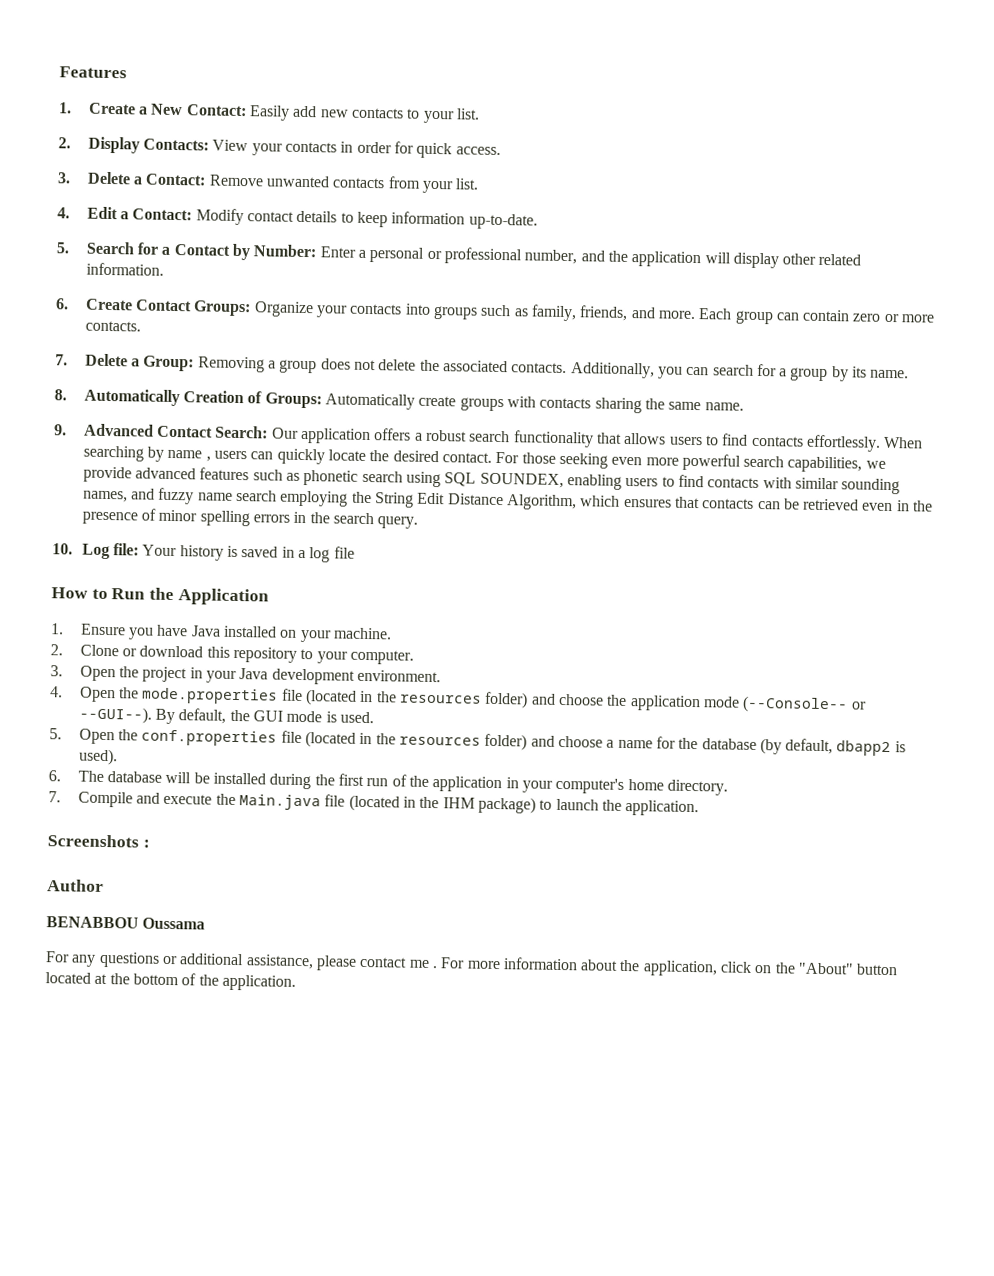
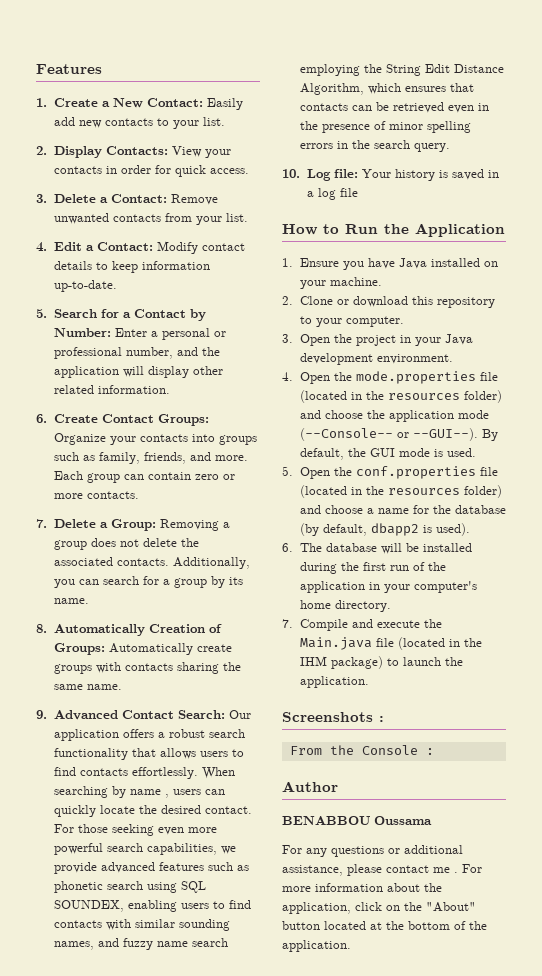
(150, 843) none -> [289,745,434,755] // From the Console :

